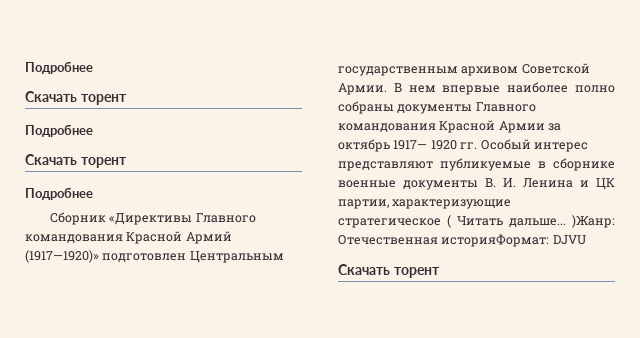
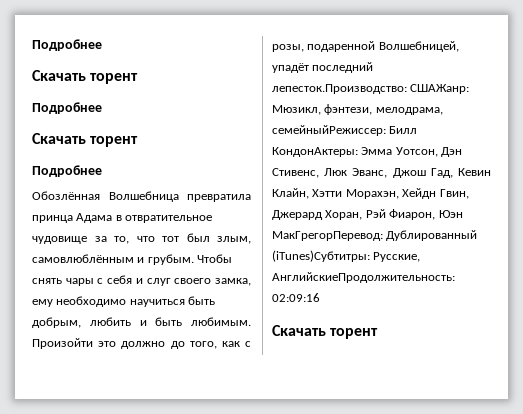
[49,212,256,225] [25,231,232,244] [25,250,284,263] [338,63,590,76] [338,82,615,95] [338,101,536,114] [338,120,562,133] [338,139,588,152] [338,158,615,171] [338,178,615,190] [338,199,512,209] [338,215,615,228] [338,234,586,247] Сборник «Директивы Главного командования Красной Армий (1917—1920)» подготовлен Центральным государственным архивом Советской Армии. В нем впервые наиболее полно собраны документы Главного командования Красной Армии за октябрь 1917— 1920 гг. Особый интерес представляют публикуемые в сборнике военные документы В. И. Ленина и ЦК партии, характеризующие стратегическое ( Читать дальше... )Жанр: Отечественная историяФормат: DJVU -> [32,191,251,202] [32,213,213,223] [32,233,251,244] [32,254,233,265] [32,275,251,286] [32,296,216,307] [32,317,251,328] [32,338,251,349] [272,41,459,52] [272,62,374,73] [272,84,470,94] [272,104,443,115] [272,125,418,136] [272,147,463,157] [272,168,491,178] [272,188,469,199] [272,209,463,220] [272,230,478,241] [272,250,421,262] [272,272,455,283] [272,293,320,302] Обозлённая Волшебница превратила принца Адама в отвратительное чудовище за то, что тот был злым, самовлюблённым и грубым. Чтобы снять чары с себя и слуг своего замка, ему необходимо научиться быть добрым, любить и быть любимым. Произойти это должно до того, как с розы, подаренной Волшебницей, упадёт последний лепесток.Производство: СШАЖанр: Mюзикл, фэнтези, мелодрама, семейныйРежиссер: Билл КондонАктеры: Эмма Уотсон, Дэн Стивенс, Люк Эванс, Джош Гад, Кевин Клайн, Хэтти Морахэн, Хейдн Гвин, Джерард Хоран, Рэй Фиарон, Юэн МакГрегорПеревод: Дублированный (iTunes)Субтитры: Русские, АнглийскиеПродолжительность: 02:09:16

